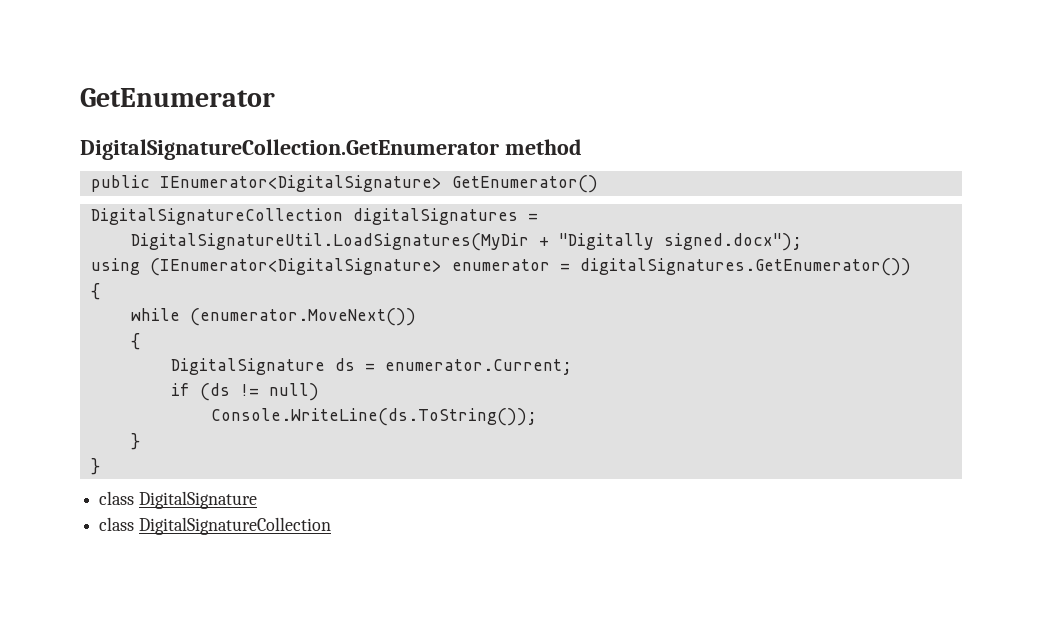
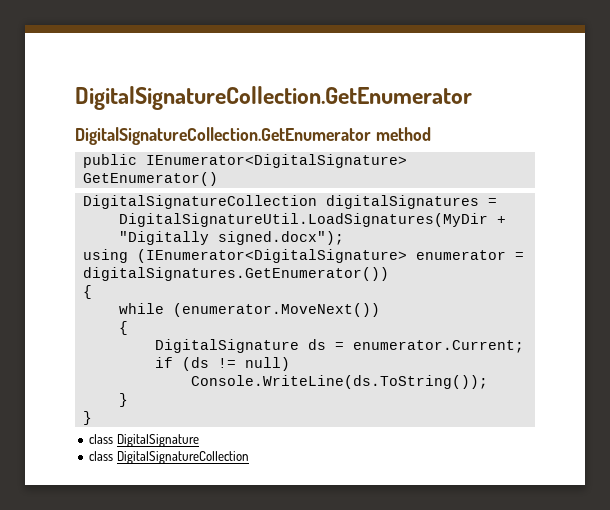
[80,88,275,107] GetEnumerator -> [75,86,472,110] DigitalSignatureCollection.GetEnumerator

